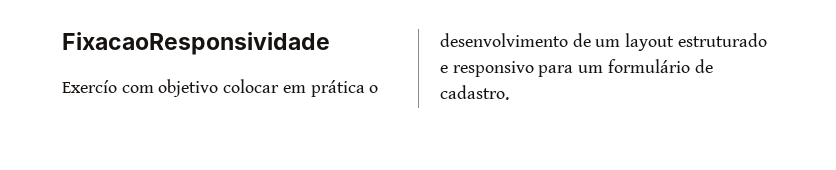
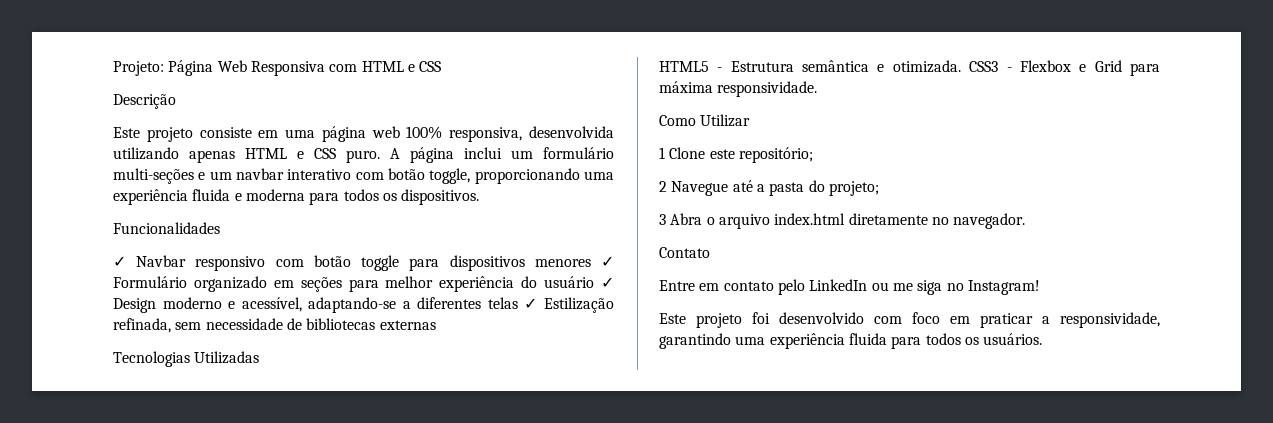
[62,32,330,55] [62,79,379,97] [440,33,767,51] [440,59,713,77] [440,85,509,100] FixacaoResponsividade // Exercío com objetivo colocar em prática o desenvolvimento de um layout estruturado e responsivo para um formulário de cadastro. -> [113,60,442,76] [113,94,176,109] [113,126,614,142] [113,147,614,163] [113,168,614,184] [113,189,480,205] [113,222,220,234] [113,255,614,271] [113,276,615,292] [113,297,614,313] [113,318,436,333] [113,351,260,367] [659,60,1160,76] [659,81,818,97] [659,114,751,127] [659,147,813,163] [659,180,879,196] [659,213,1026,229] [659,247,710,258] [659,279,1040,295] [659,312,1160,328] [659,333,1043,349] Projeto: Página Web Responsiva com HTML e CSS // Descrição // Este projeto consiste em uma página web 100% responsiva, desenvolvida utilizando apenas HTML e CSS puro. A página inclui um formulário multi-seções e um navbar interativo com botão toggle, proporcionando uma experiência fluida e moderna para todos os dispositivos. // Funcionalidades // ✓ Navbar responsivo com botão toggle para dispositivos menores ✓ Formulário organizado em seções para melhor experiência do usuário ✓ Design moderno e acessível, adaptando-se a diferentes telas ✓ Estilização refinada, sem necessidade de bibliotecas externas // Tecnologias Utilizadas // HTML5 - Estrutura semântica e otimizada. CSS3 - Flexbox e Grid para máxima responsividade. // Como Utilizar // 1 Clone este repositório; // 2 Navegue até a pasta do projeto; // 3 Abra o arquivo index.html diretamente no navegador. // Contato // Entre em contato pelo LinkedIn ou me siga no Instagram! // Este projeto foi desenvolvido com foco em praticar a responsividade, garantindo uma experiência fluida para todos os usuários.

